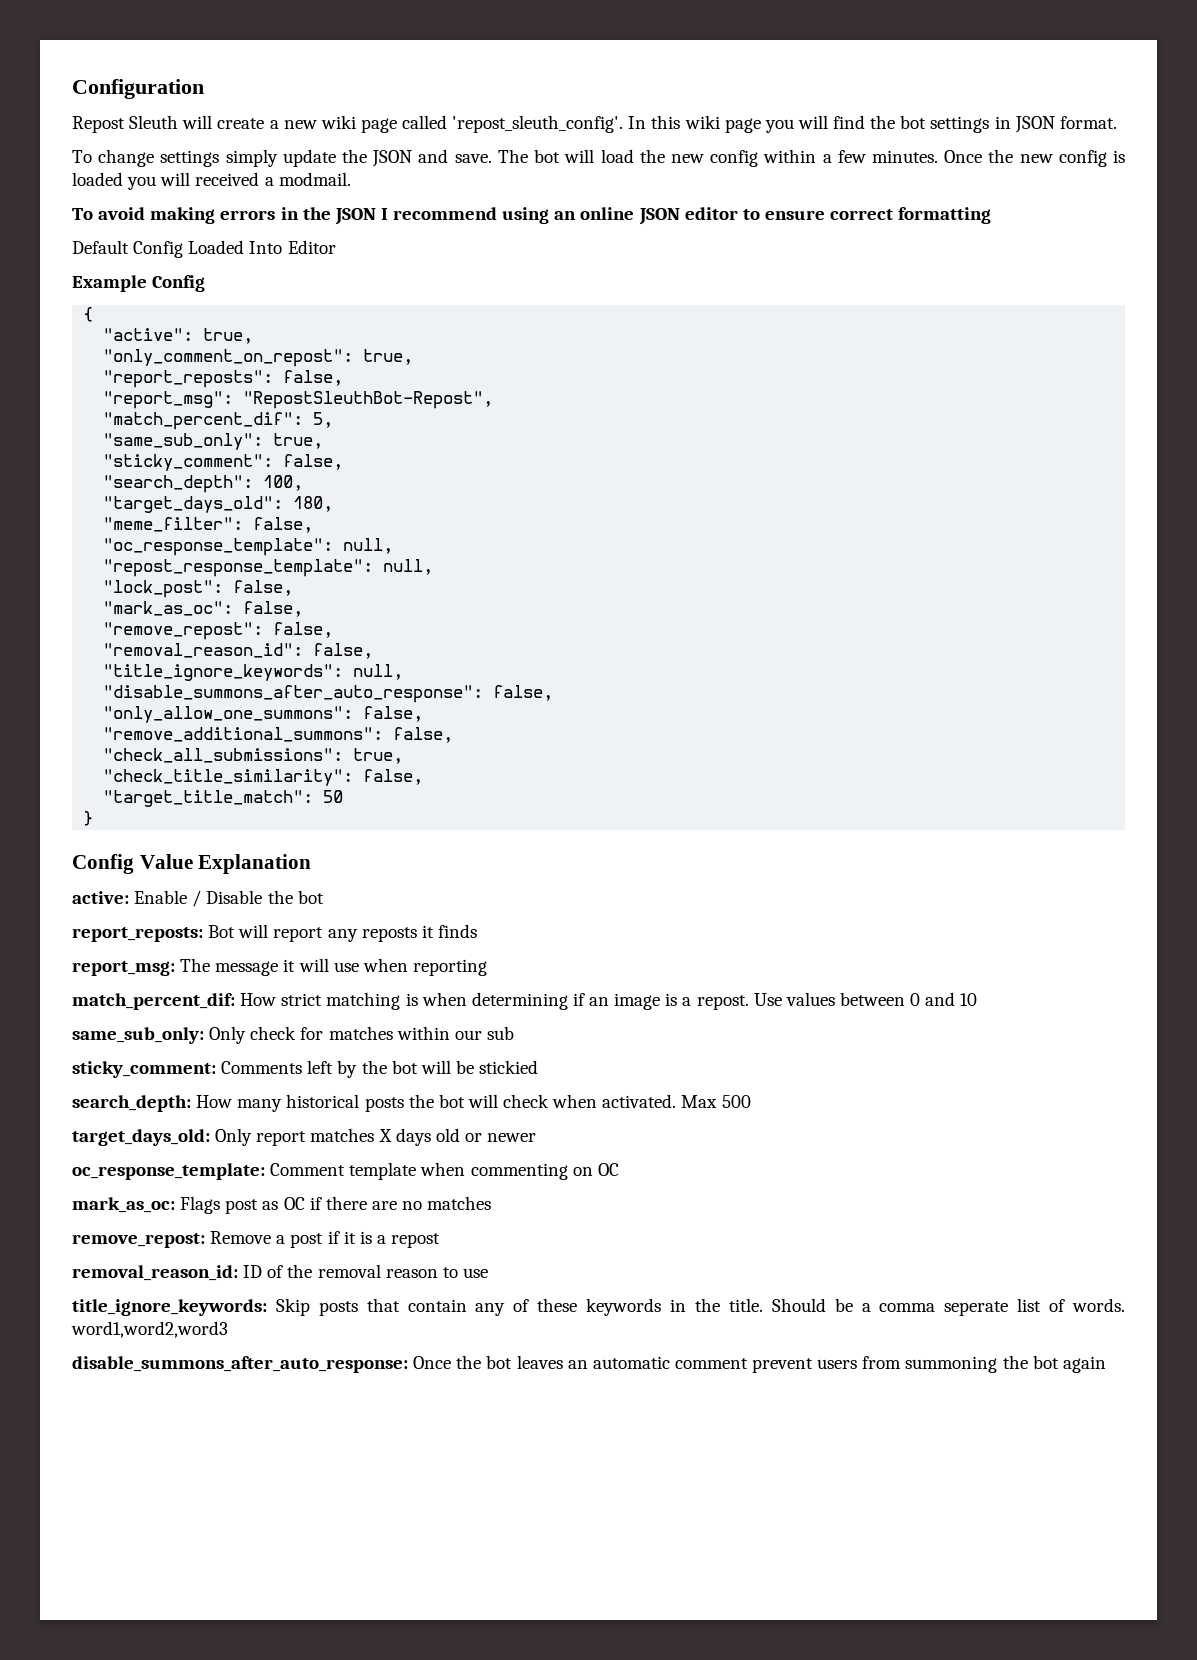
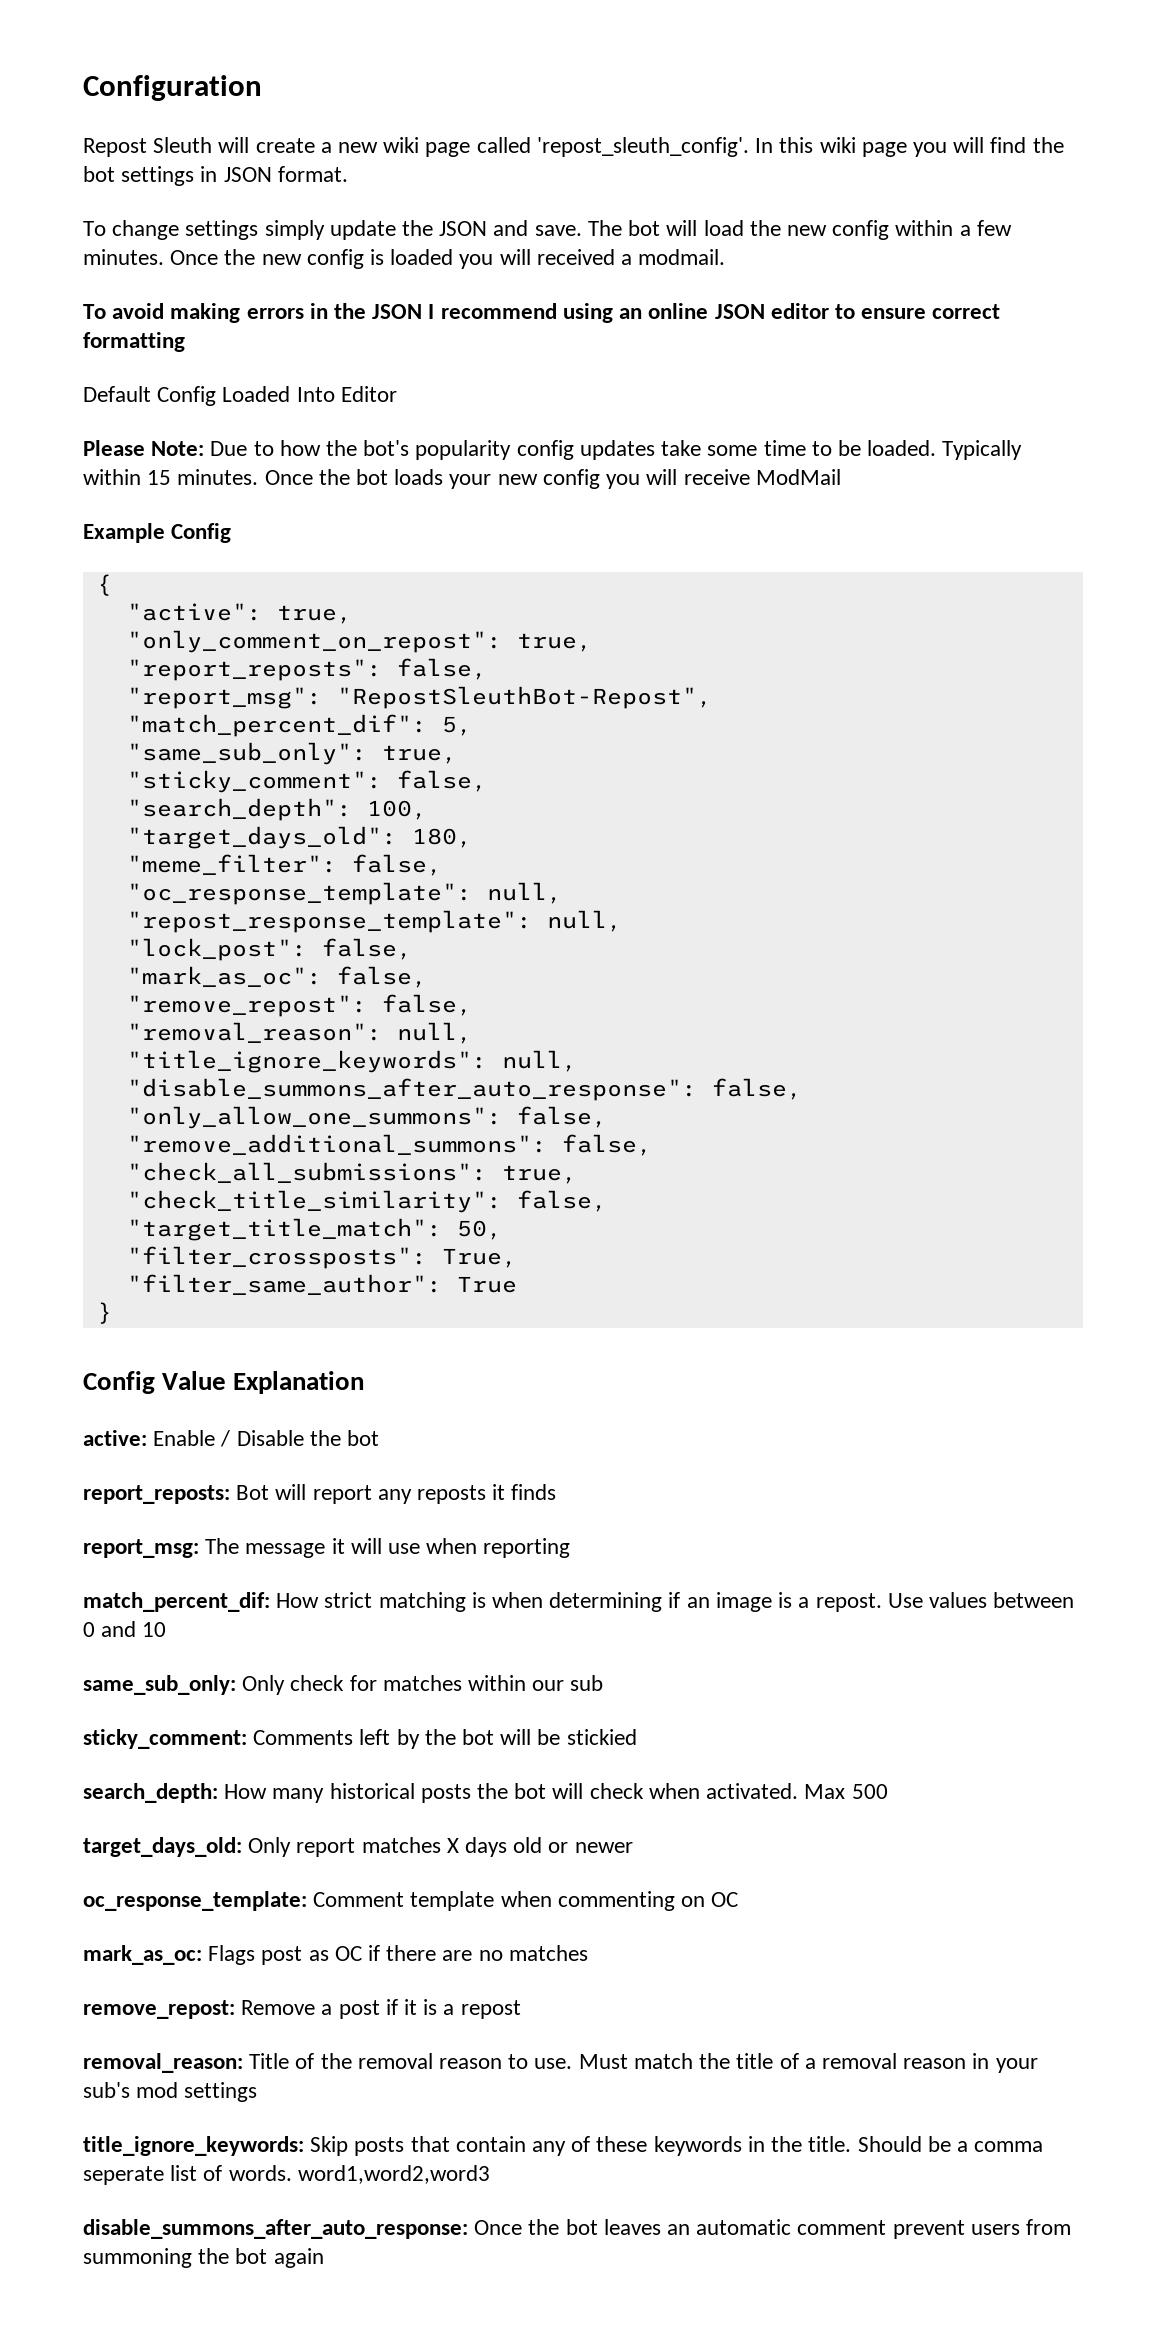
(336, 247) none -> [83,440,1023,460] [83,469,841,489] // Please Note: Due to how the bot's popularity config updates take some time to be loaded. Typically within 15 minutes. Once the bot loads your new config you will receive ModMail
[103,643,374,659] "removal_reason_id": false, -> [126,1022,472,1044] "removal_reason": null,
[323,790,344,803] 50 -> [456,1220,502,1240] [126,1246,517,1269] [126,1274,517,1295] 50, // "filter_crossposts": True, // "filter_same_author": True
[72,1265,263,1281] removal_reason_id: ID -> [83,2053,290,2073] removal_reason: Title
[462,1268,488,1278] use -> [534,2053,1038,2073] [83,2082,258,2102] use. Must match the title of a removal reason in your sub's mod settings

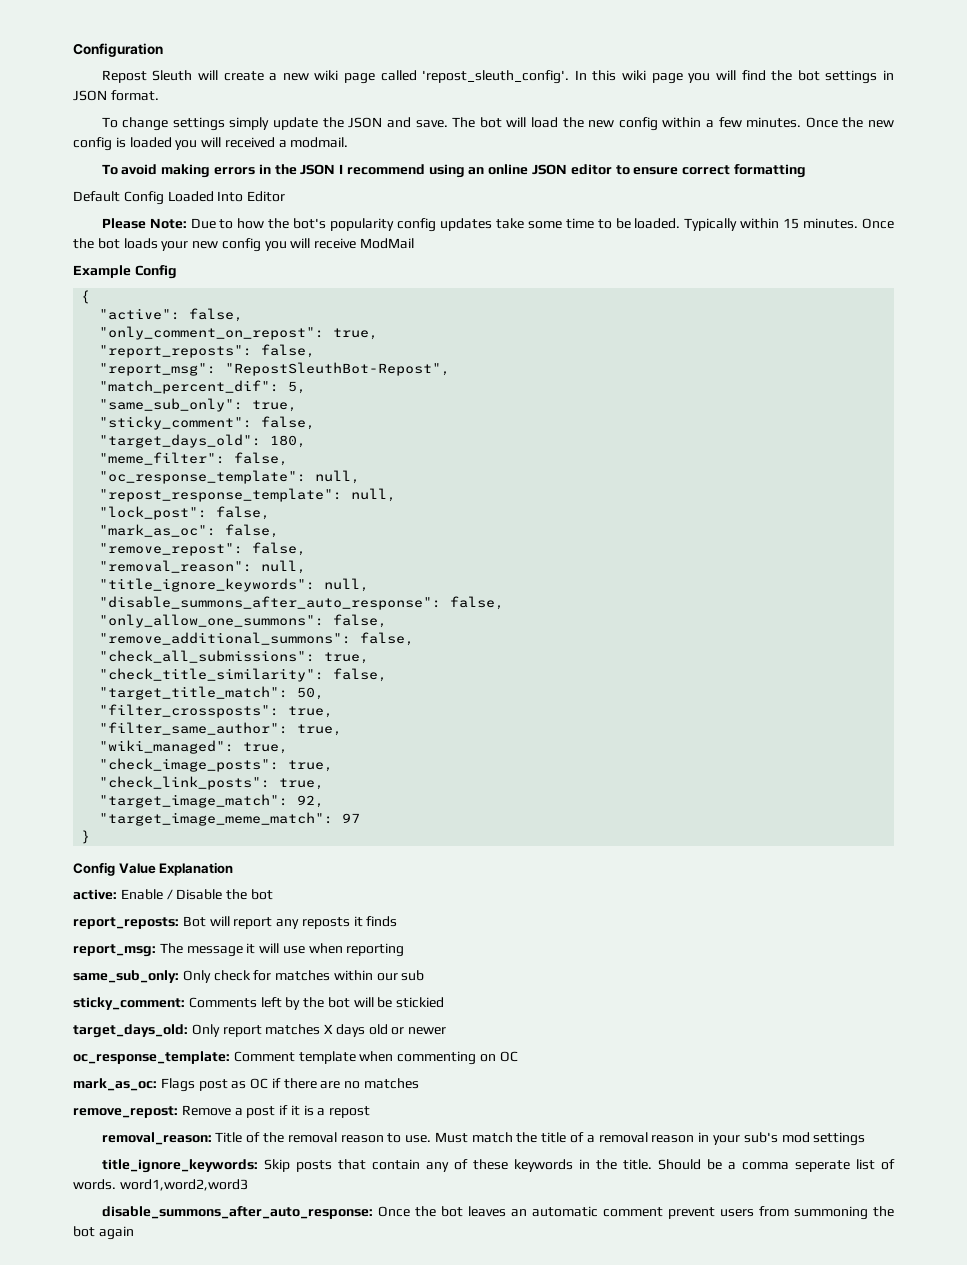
[276,605,352,624] true, -> [189,308,244,322] false,
[126,798,427,821] // "search_depth": 100, -> (316, 423) none
[441,1248,517,1268] True, -> [288,706,334,718] true,
[456,1276,517,1293] True -> [297,724,343,736] [99,740,289,754] [99,758,334,772] [99,776,325,790] [99,794,325,808] [99,812,361,826] true, // "wiki_managed": true, // "check_image_posts": true, // "check_link_posts": true, // "target_image_match": 92, // "target_image_meme_match": 97
[83,1592,1075,1612] [83,1621,167,1637] // match_percent_dif: How strict matching is when determining if an image is a repost. Use values between 0 and 10 -> (405, 950) none
[83,1783,888,1803] // search_depth: How many historical posts the bot will check when activated. Max 500 -> (445, 1002) none

